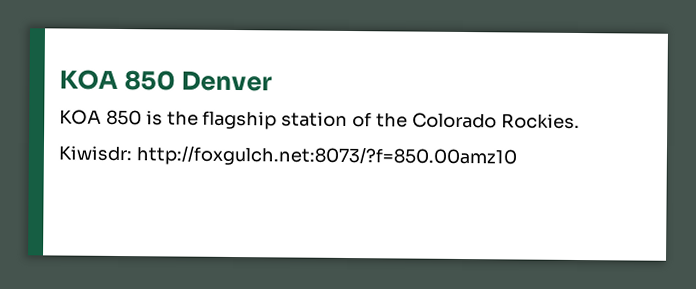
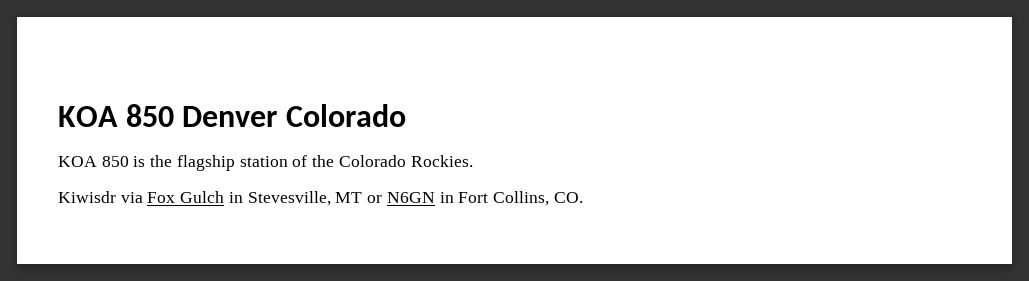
(274, 81) none -> [285,104,406,127] Colorado
[58,145,517,168] Kiwisdr: http://foxgulch.net:8073/?f=850.00amz10 -> [58,191,583,206] Kiwisdr via Fox Gulch in Stevesville, MT or N6GN in Fort Collins, CO.

